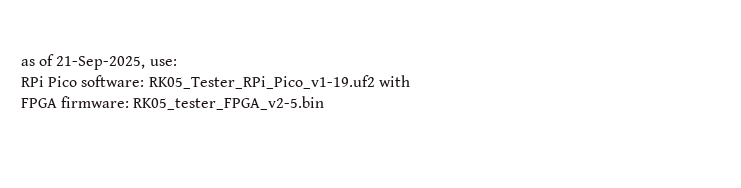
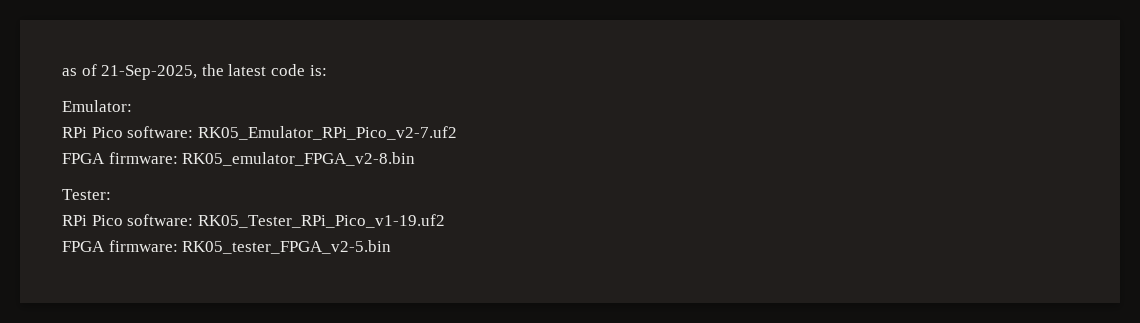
[149,59,177,66] use: -> [201,64,327,76] [62,100,132,112] [62,126,457,140] [62,152,416,166] [62,189,111,200] the latest code is: // Emulator: // RPi Pico software: RK05_Emulator_RPi_Pico_v2-7.uf2 // FPGA firmware: RK05_emulator_FPGA_v2-8.bin // Tester:
[378,75,410,87] with -> (445, 221) none

